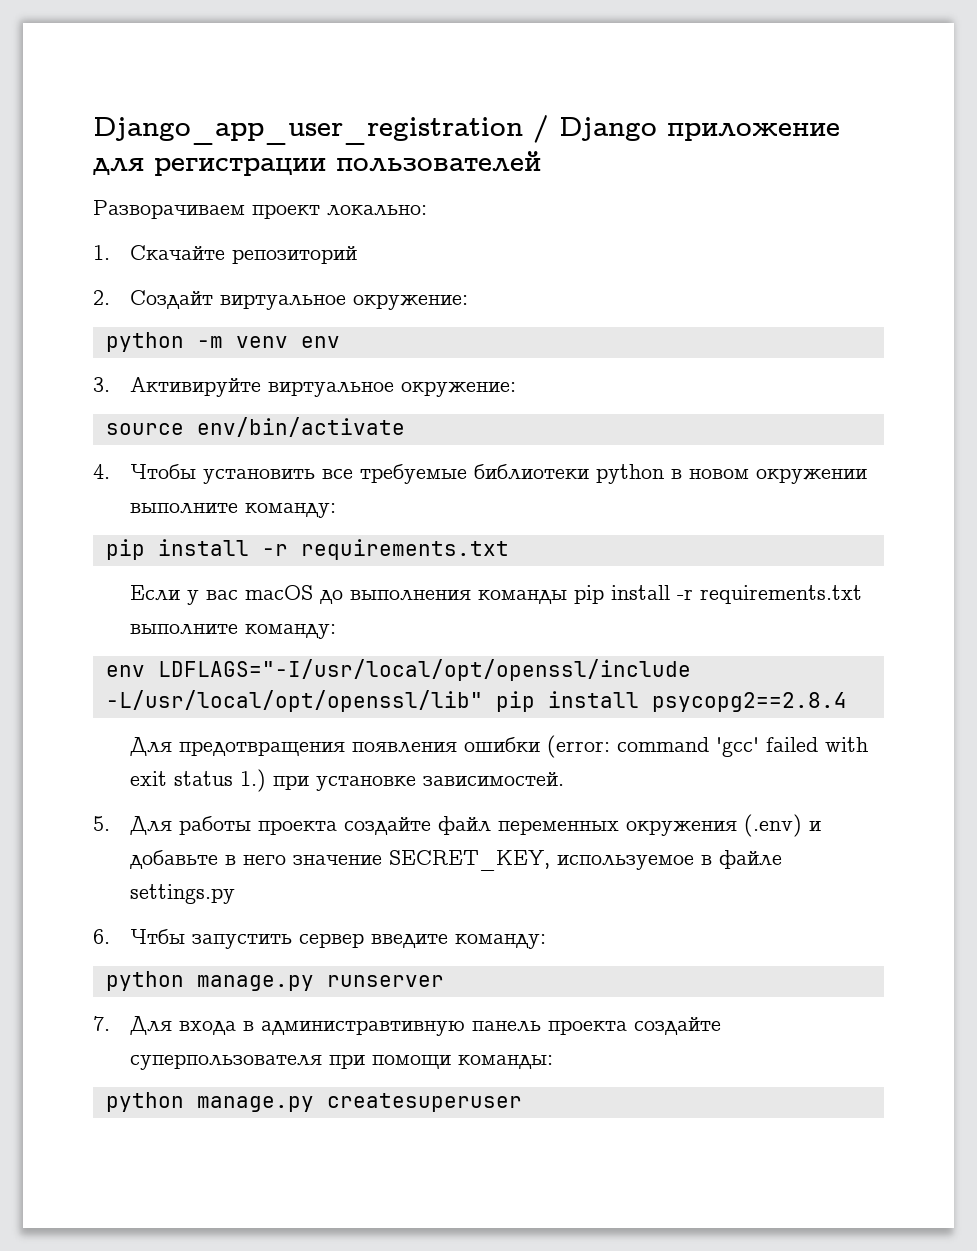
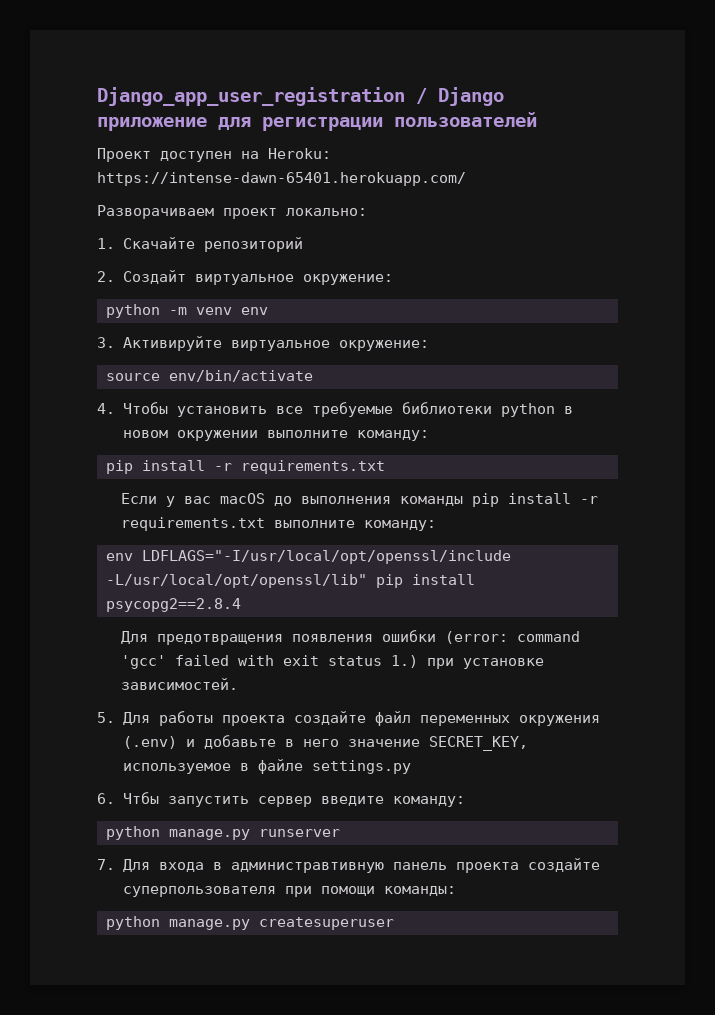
(541, 161) none -> [97,148,331,162] [97,172,466,186] // Проект доступен на Heroku: https://intense-dawn-65401.herokuapp.com/

